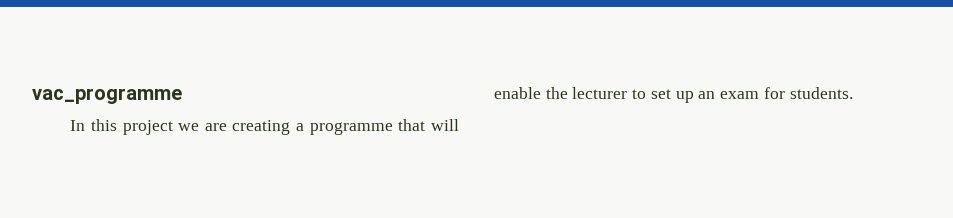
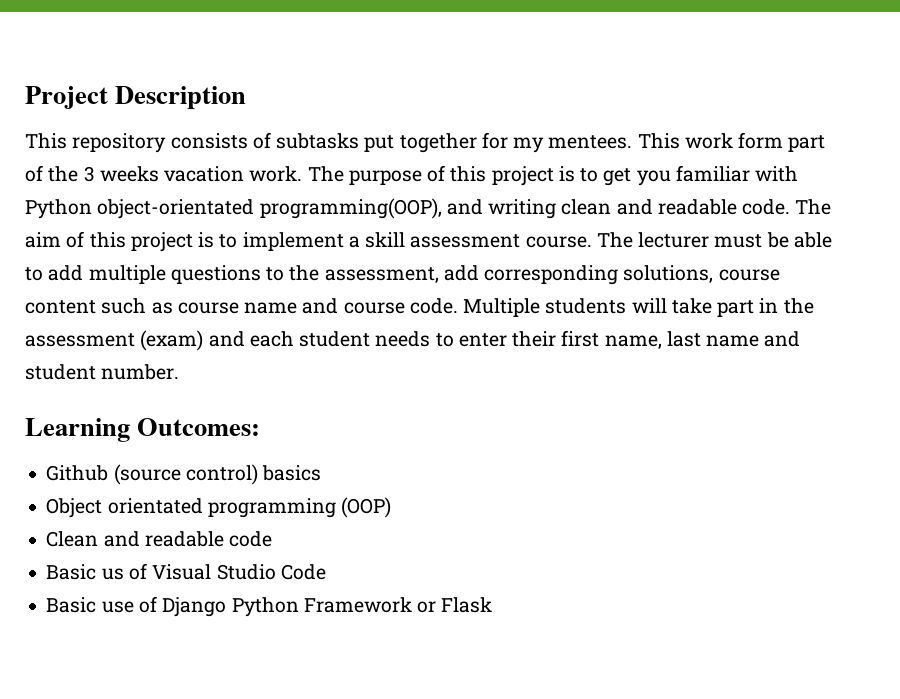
[32,88,182,104] [70,119,460,135] [494,87,853,103] vac_programme // In this project we are creating a programme that will enable the lecturer to set up an exam for students. -> [25,86,247,110] [25,132,826,153] [25,165,799,186] [25,198,832,219] [25,231,832,252] [25,265,780,285] [25,298,814,317] [25,330,801,351] [25,364,180,380] [25,418,261,442] [46,464,322,485] [46,497,392,518] [46,531,273,547] [46,563,326,580] [46,596,493,617] Project Description // This repository consists of subtasks put together for my mentees. This work form part of the 3 weeks vacation work. The purpose of this project is to get you familiar with Python object-orientated programming(OOP), and writing clean and readable code. The aim of this project is to implement a skill assessment course. The lecturer must be able to add multiple questions to the assessment, add corresponding solutions, course content such as course name and course code. Multiple students will take part in the assessment (exam) and each student needs to enter their first name, last name and student number. // Learning Outcomes: // Github (source control) basics // Object orientated programming (OOP) // Clean and readable code // Basic us of Visual Studio Code // Basic use of Django Python Framework or Flask

